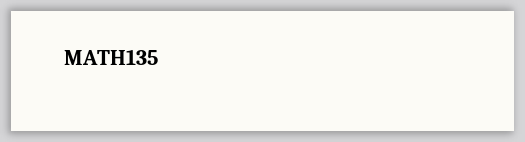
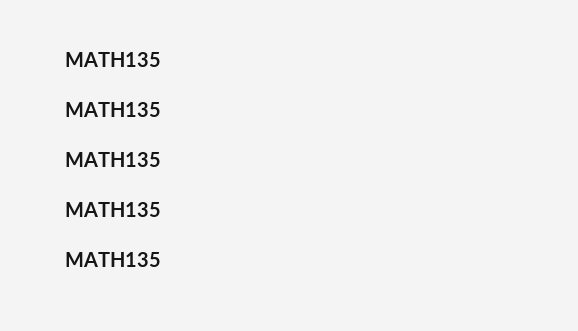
[64,49,158,65] MATH135 -> [65,52,161,67] [65,102,161,117] [65,152,161,167] [65,202,161,217] [65,252,161,267] MATH135 // MATH135 // MATH135 // MATH135 // MATH135

